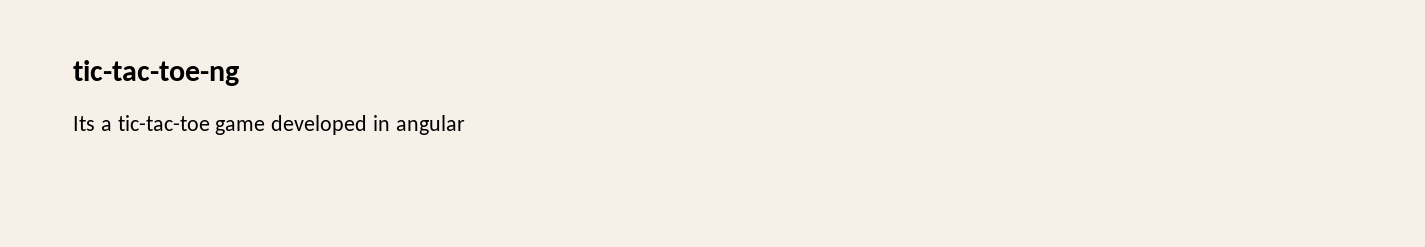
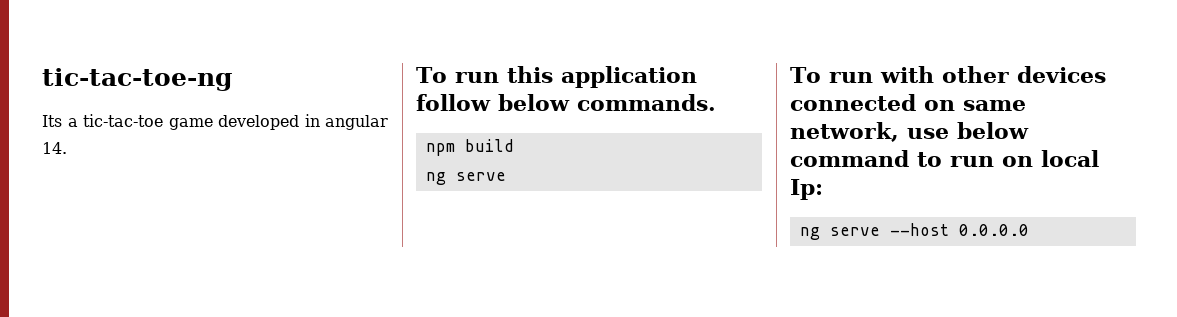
(465, 125) none -> [42,142,67,154] [416,66,697,88] [416,94,716,111] [425,139,514,156] [425,172,506,185] [790,66,1106,83] [790,94,1026,111] [790,122,1029,142] [790,150,1099,167] [790,179,823,200] [799,223,1029,240] 14. // To run this application follow below commands. // npm build // ng serve // To run with other devices connected on same network, use below command to run on local Ip: // ng serve --host 0.0.0.0

